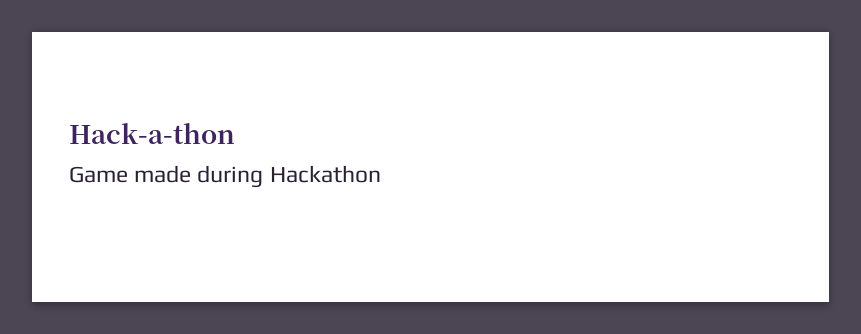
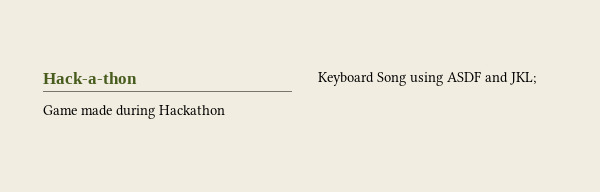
(381, 174) none -> [318,71,536,86] // Keyboard Song using ASDF and JKL;

